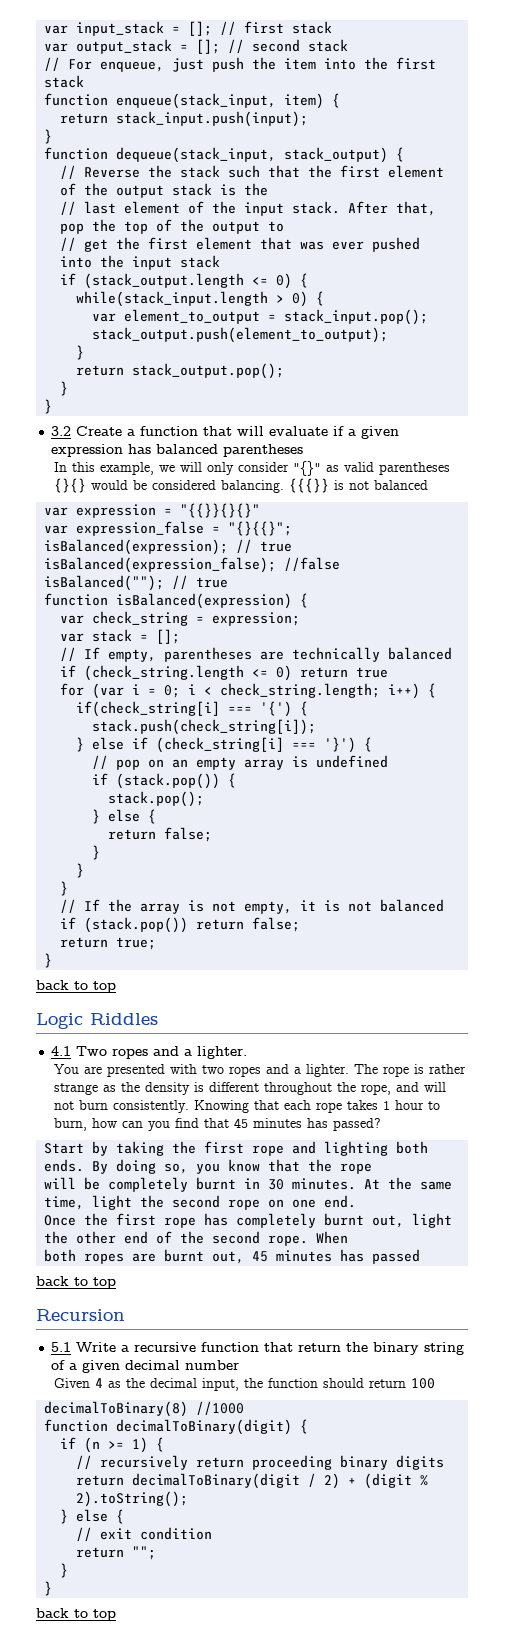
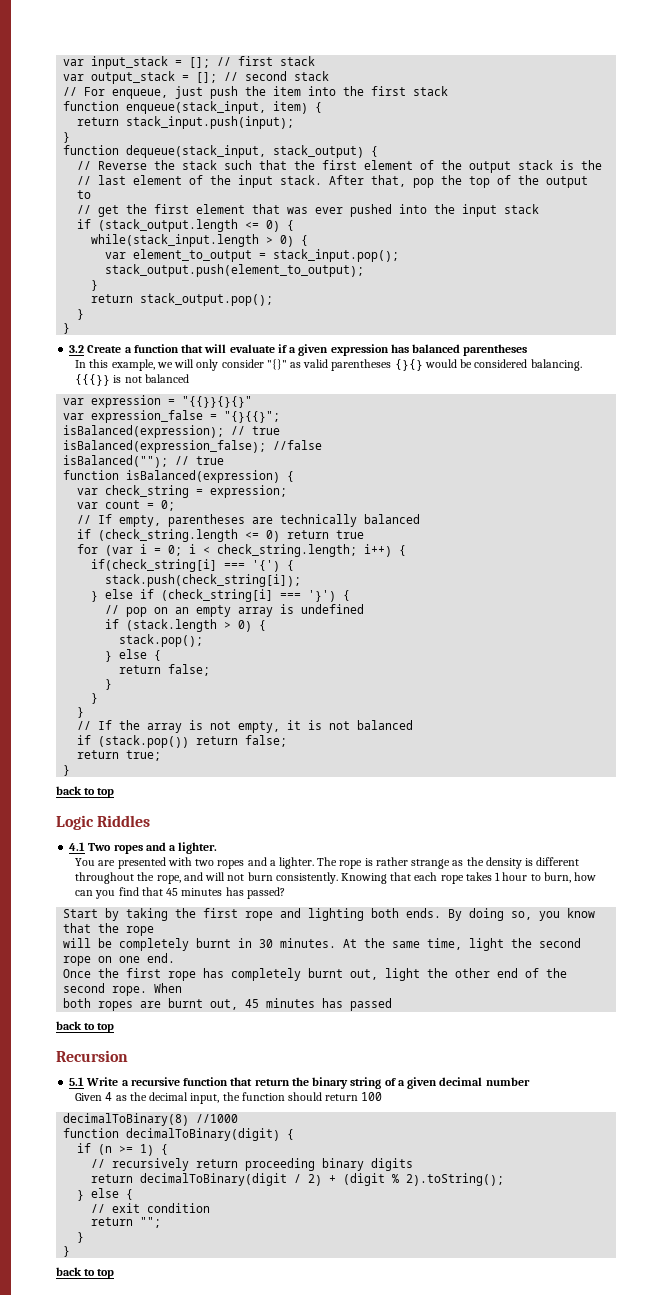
[92,629,181,644] stack = []; -> [105,500,176,511] count = 0;
[116,773,221,789] (stack.pop()) -> [126,619,253,632] (stack.length > 0)

